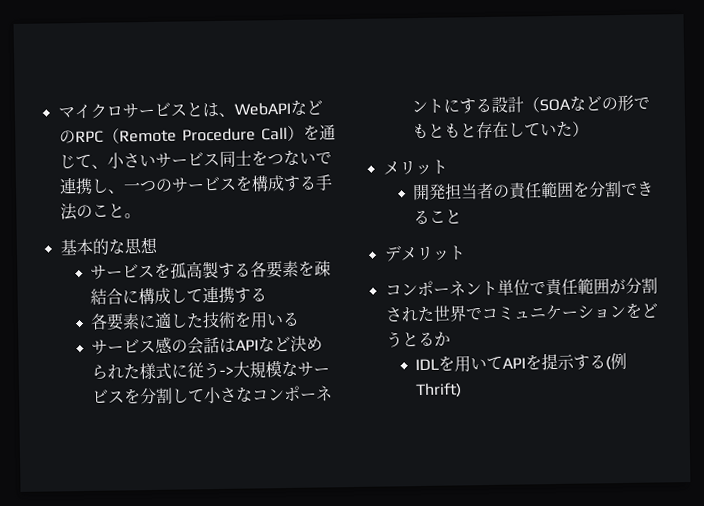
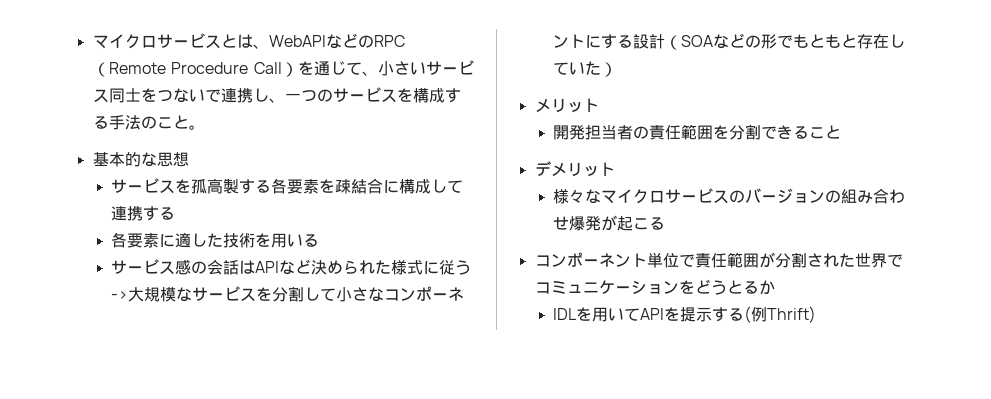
(466, 253) none -> [553,188,906,204] [553,215,666,231] // 様々なマイクロサービスのバージョンの組み合わせ爆発が起こる

